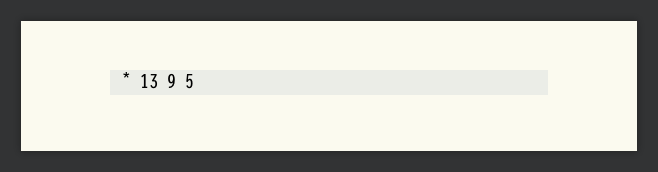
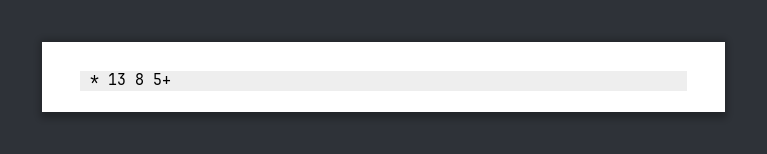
[166,73,194,89] 9 5 -> [135,73,172,85] 8 5+

